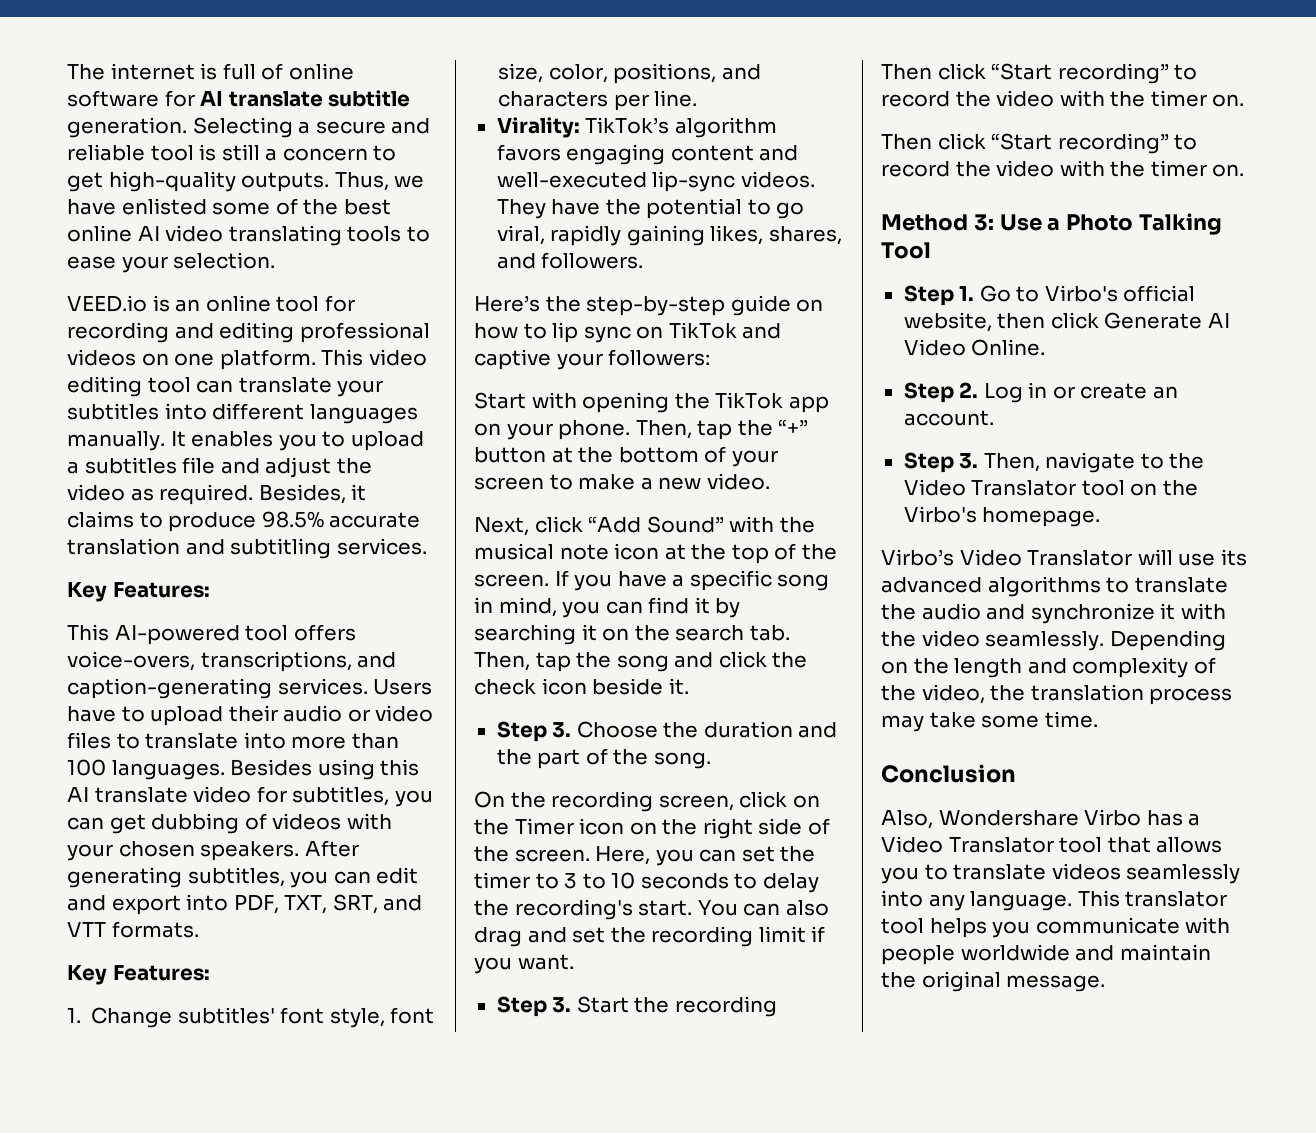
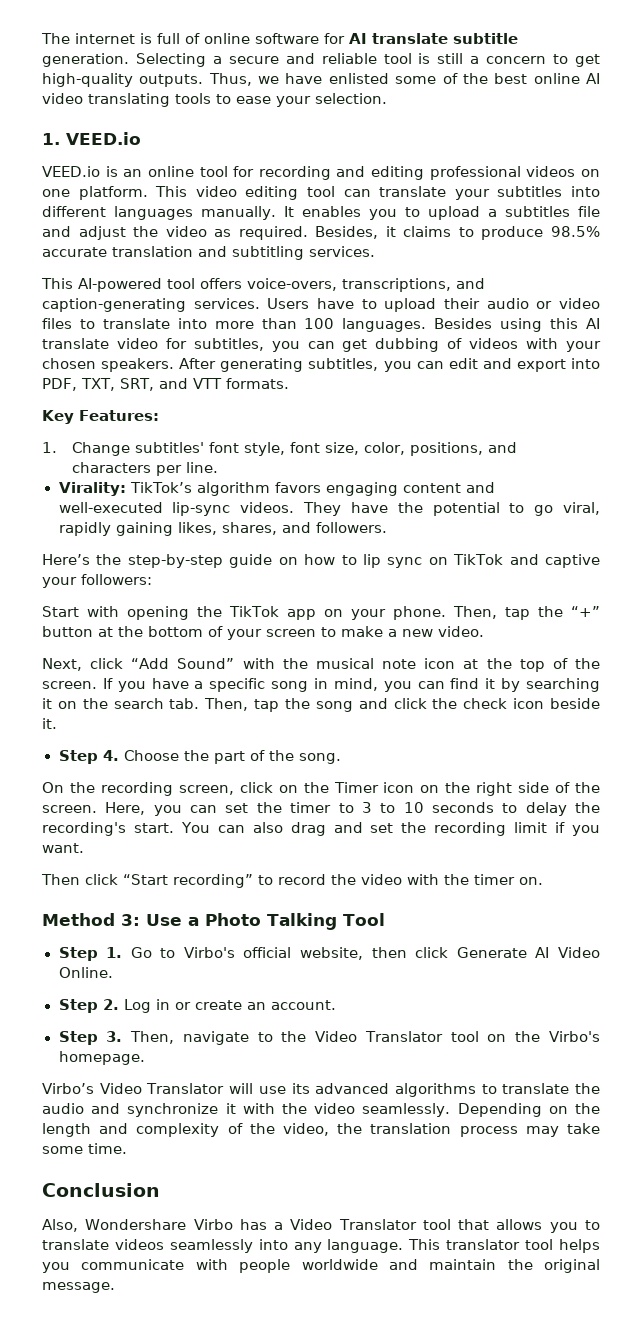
(276, 260) none -> [42,132,141,145] // 1. VEED.io
[67,582,210,602] // Key Features: -> (375, 251) none
[552,722,572,738] 3. -> [102,750,119,761] 4.
[703,721,838,738] [496,749,532,765] duration and the -> (209, 755) none
[496,996,777,1017] [881,63,1198,84] [881,90,1245,107] // Step 3. Start the recording // Then click “Start recording” to record the video with the timer on. -> (84, 848) none

